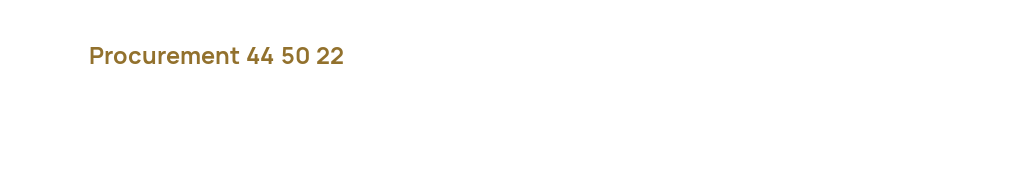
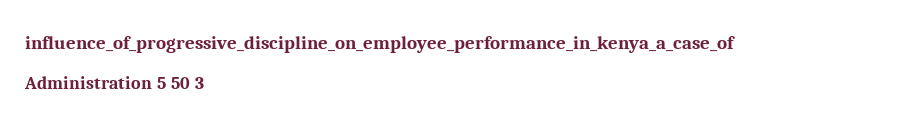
[89,47,345,64] Procurement 44 50 22 -> [25,36,735,53] [24,76,204,89] influence_of_progressive_discipline_on_employee_performance_in_kenya_a_case_of // Administration 5 50 3

